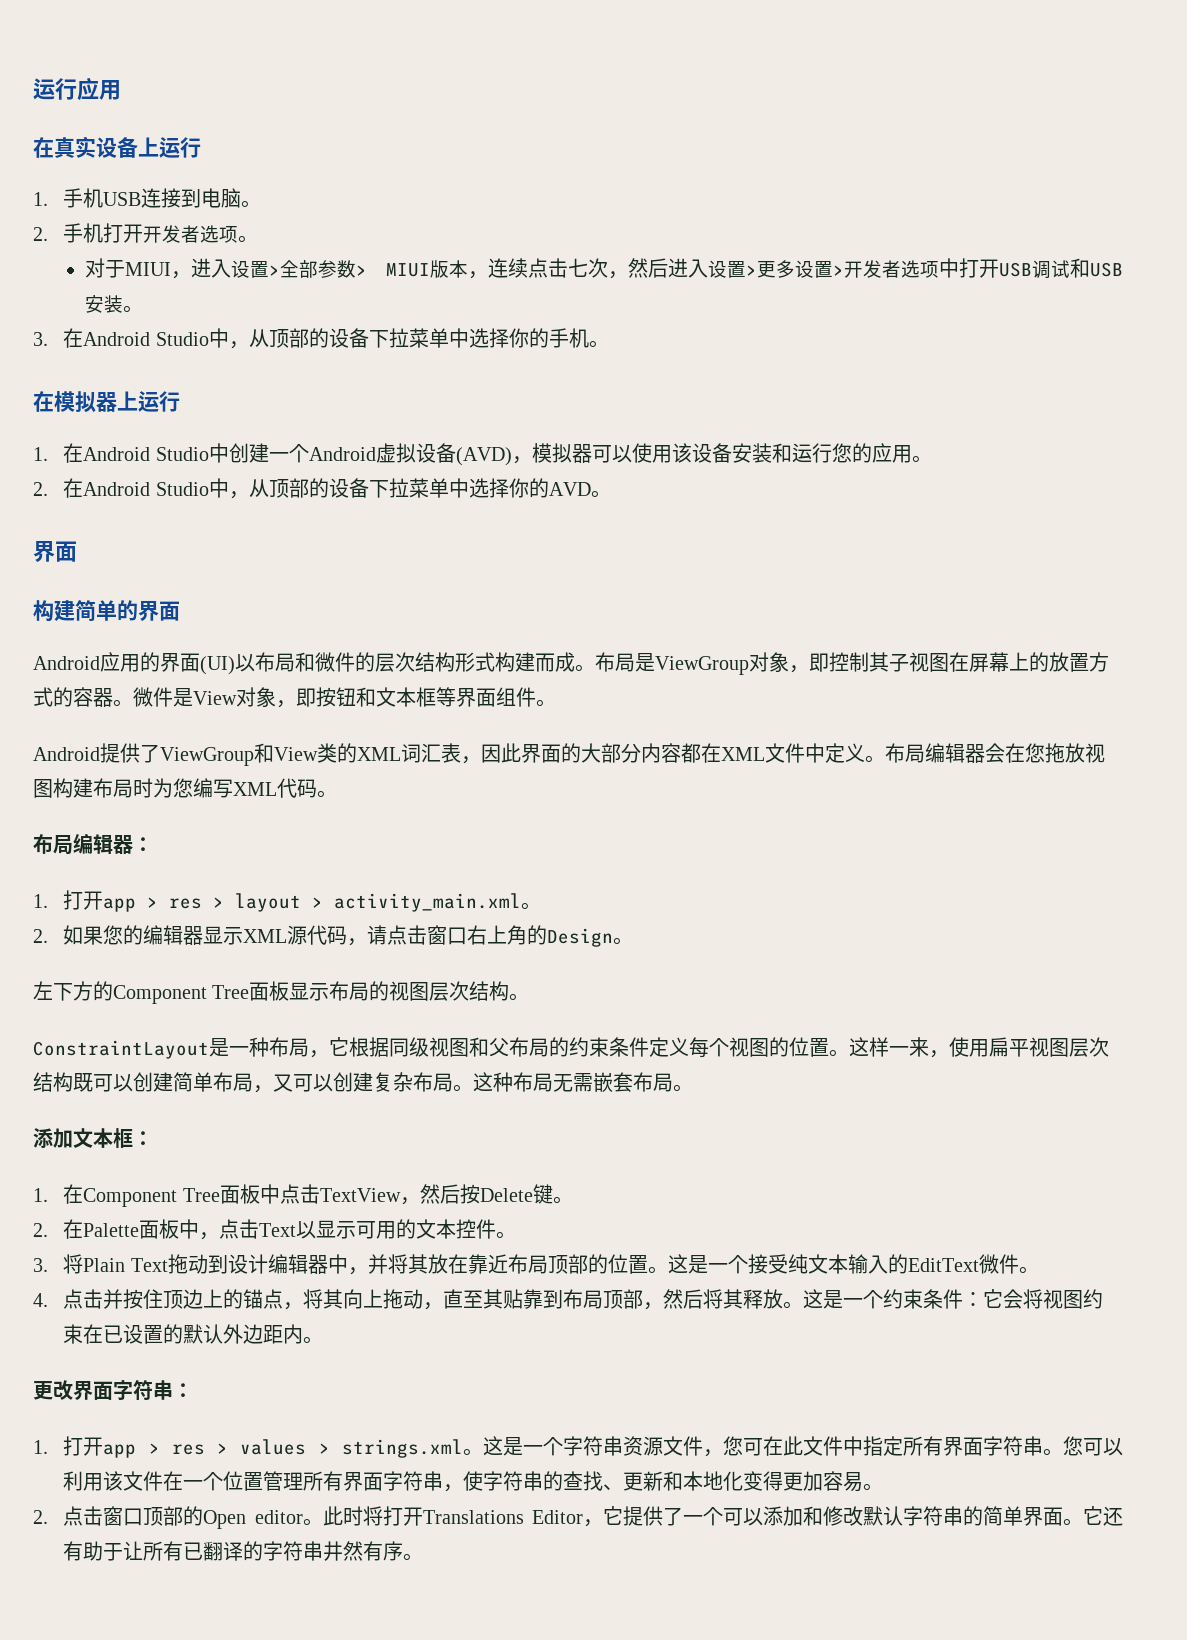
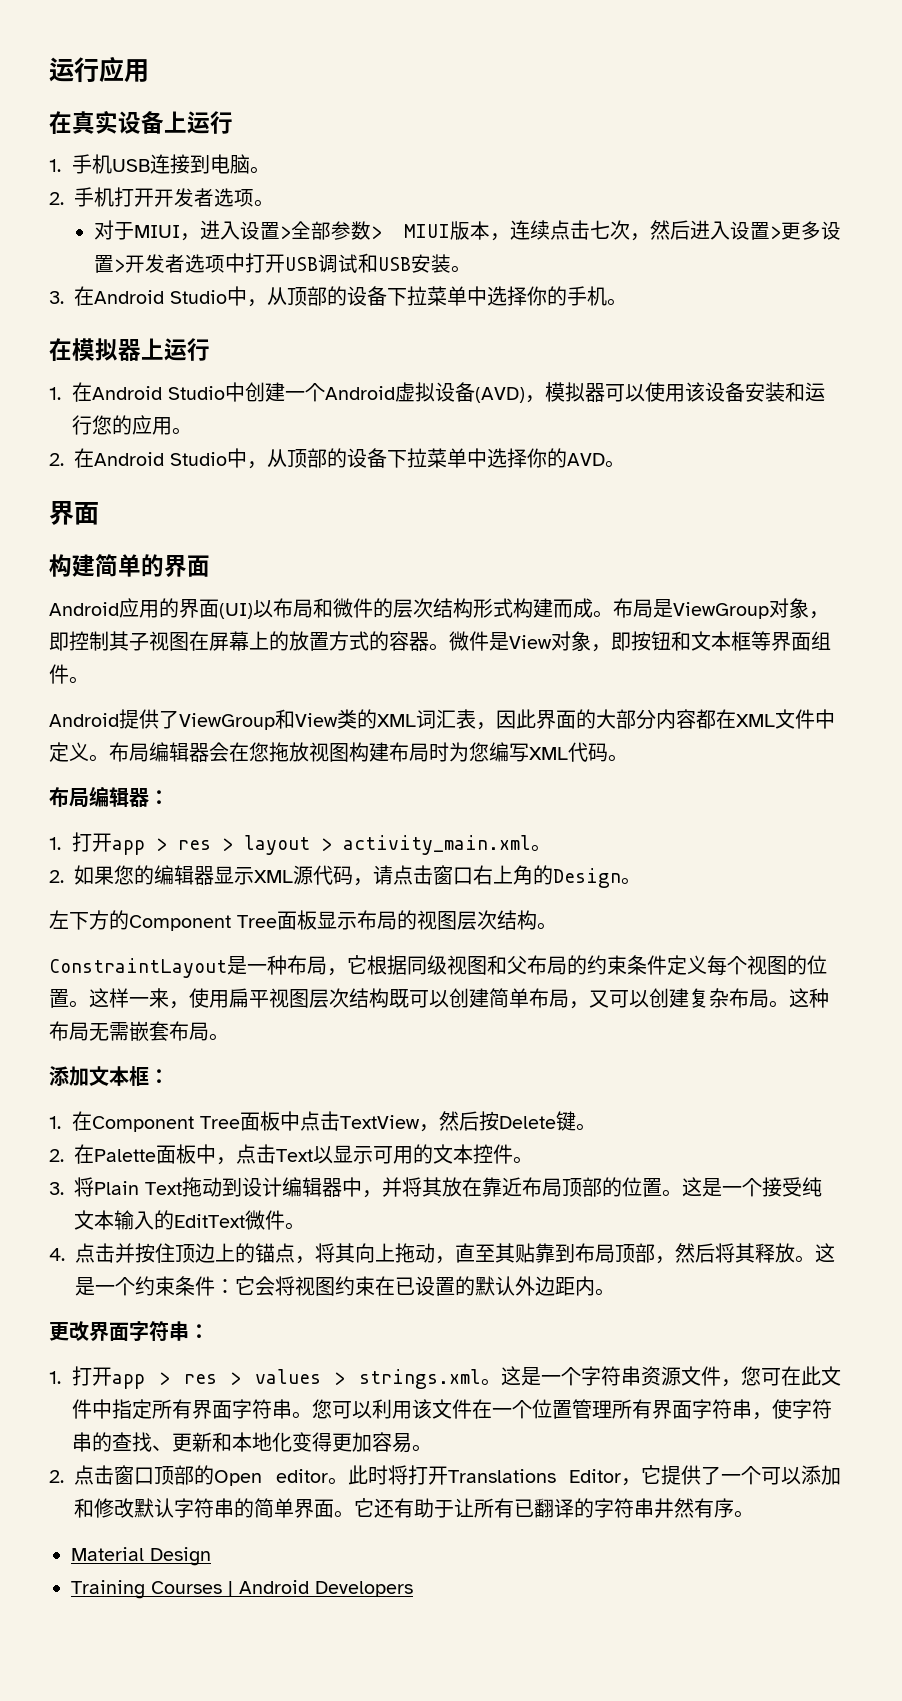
(424, 1557) none -> [71,1547,211,1566] [71,1580,413,1599] // Material Design // Training Courses | Android Developers

